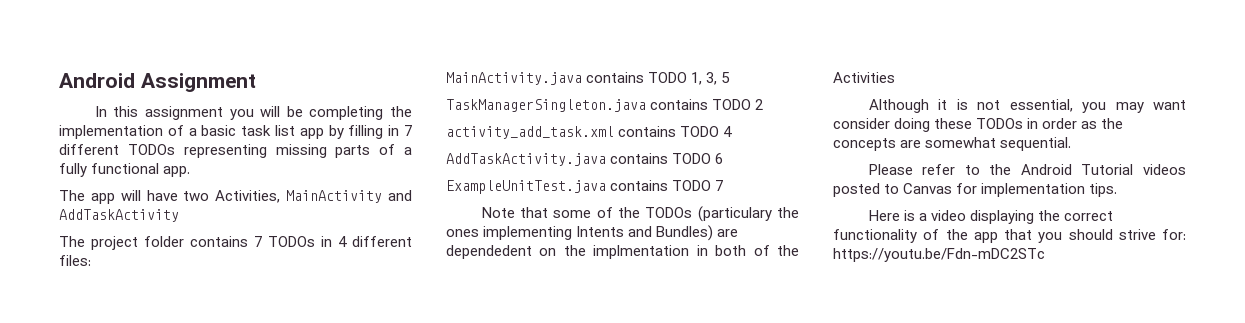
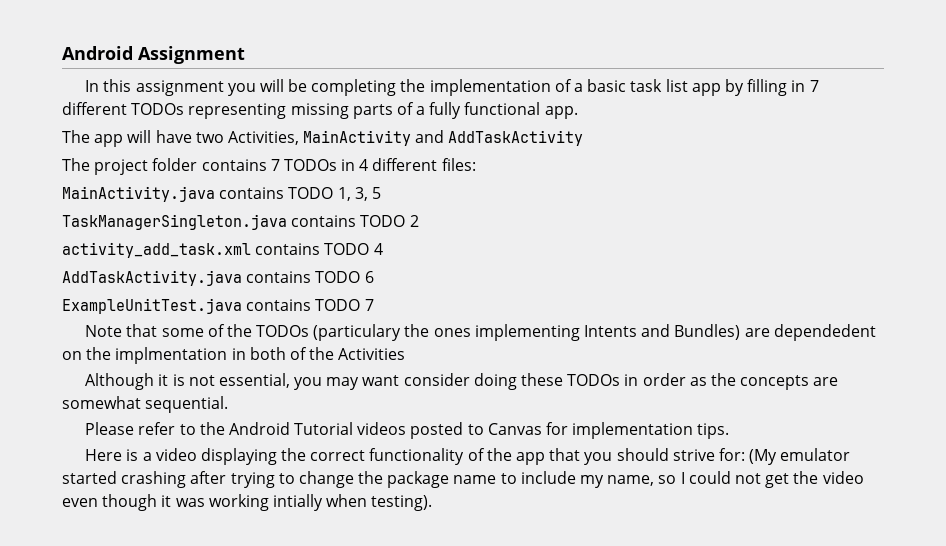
[833,248,1045,262] https://youtu.be/Fdn-mDC2STc -> [749,448,851,465] [62,471,864,488] [62,494,433,511] (My emulator started crashing after trying to change the package name to include my name, so I could not get the video even though it was working intially when testing).

